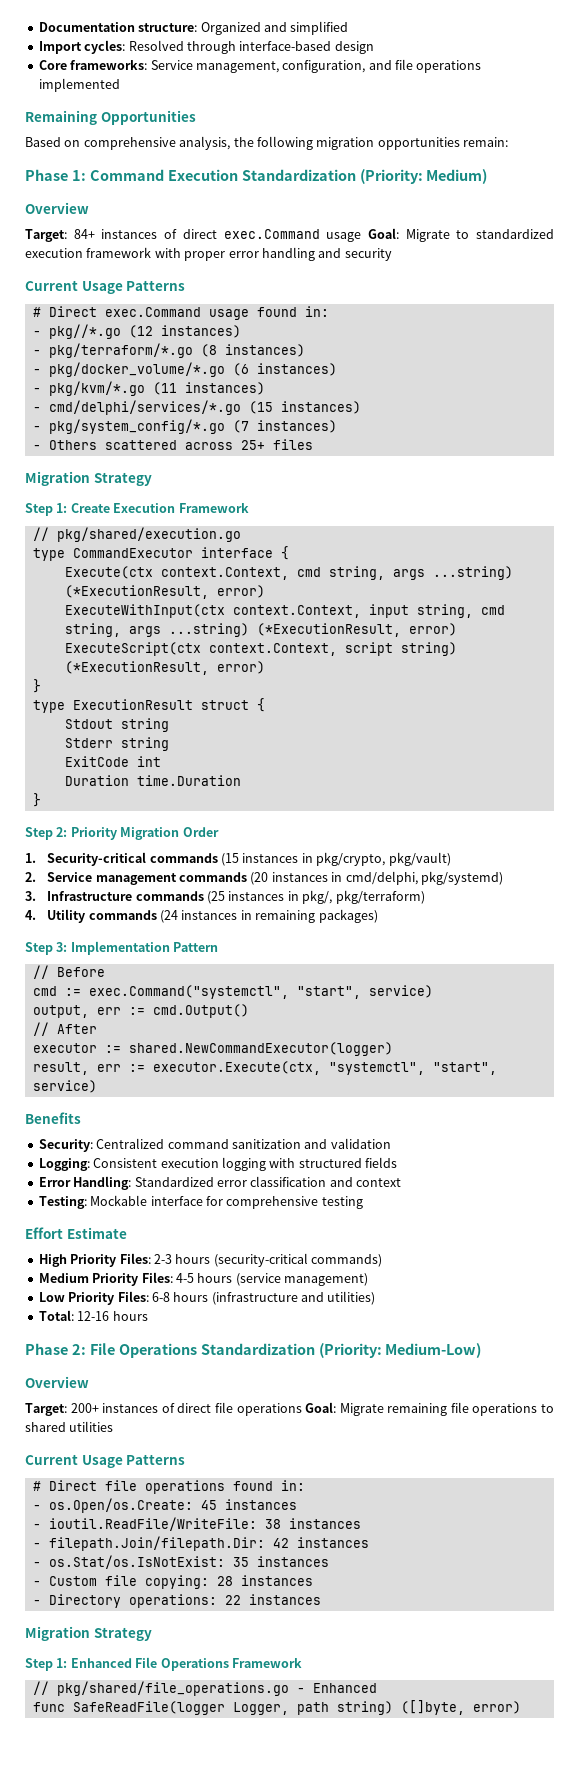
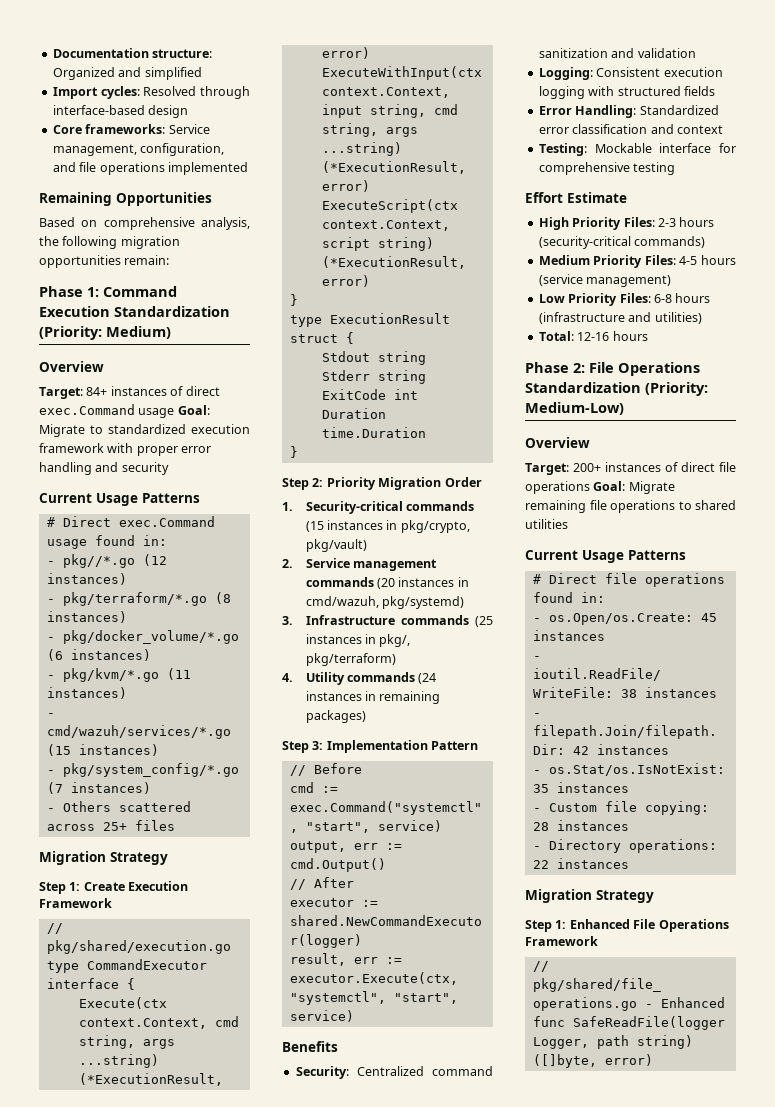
[48,400,241,415] cmd/delphi/services/*.go -> [46,725,231,739] cmd/wazuh/services/*.go
[345,871,418,885] cmd/delphi, -> [305,596,379,608] cmd/wazuh,

